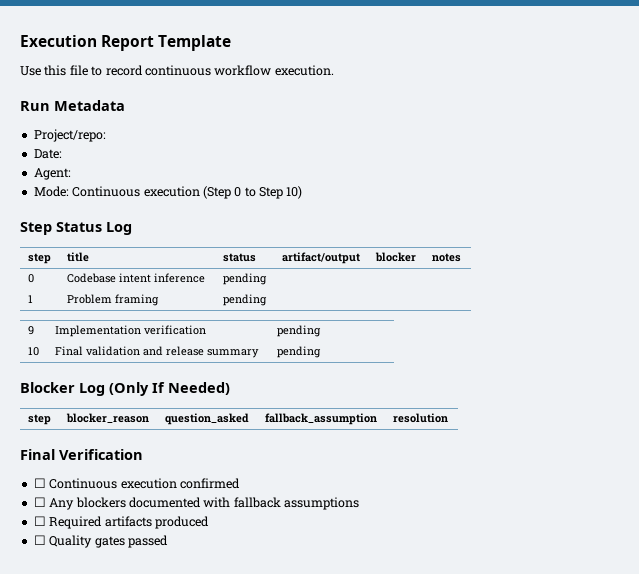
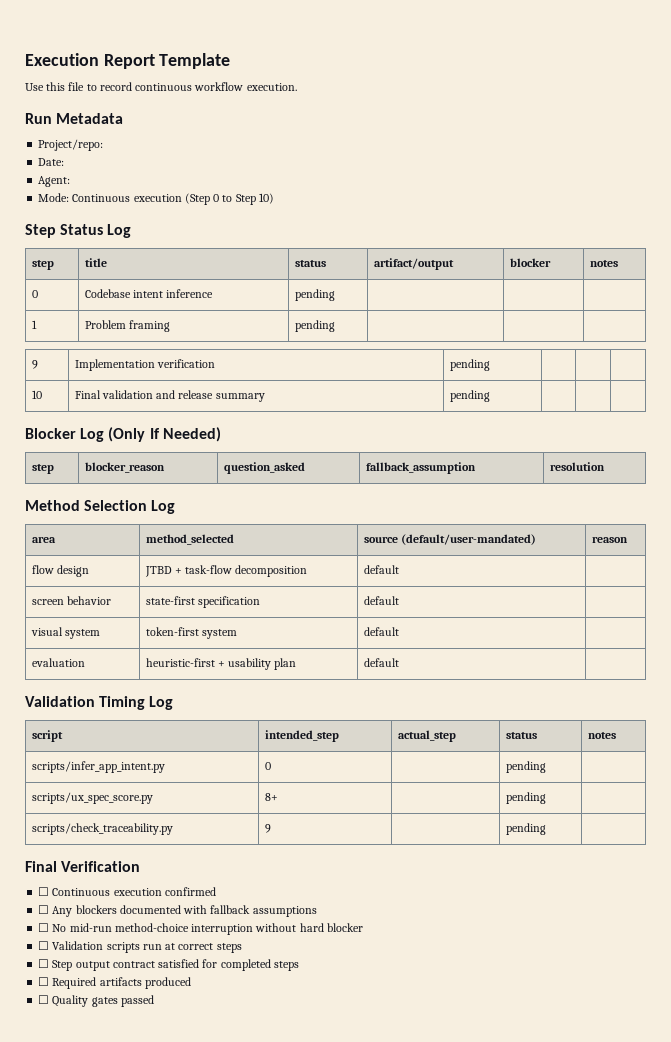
(448, 418) none -> [25,500,176,514] [31,536,56,543] [145,534,234,545] [363,534,536,545] [591,536,628,543] [31,565,89,577] [144,565,308,577] [363,565,399,574] [31,596,111,605] [145,596,260,608] [363,596,399,605] [30,627,100,639] [145,627,237,639] [363,627,399,636] [31,658,85,667] [145,658,297,670] [363,658,399,667] [25,696,174,710] [31,730,63,742] [264,730,339,742] [397,730,456,742] [505,732,537,739] [587,732,616,739] [31,761,165,773] [264,762,271,770] [505,761,546,773] [31,792,153,804] [264,793,278,801] [505,792,546,804] [31,823,173,835] [264,824,271,833] [505,823,546,835] // Method Selection Log // area | method_selected | source (default/user-mandated) | reason // flow design | JTBD + task-flow decomposition | default | // screen behavior | state-first specification | default | // visual system | token-first system | default | // evaluation | heuristic-first + usability plan | default | // Validation Timing Log // script | intended_step | actual_step | status | notes // scripts/infer_app_intent.py | 0 | | pending | // scripts/ux_spec_score.py | 8+ | | pending | // scripts/check_traceability.py | 9 | | pending |
(359, 503) none -> [38,923,363,935] [38,941,242,953] [38,959,299,971] // ☐ No mid-run method-choice interruption without hard blocker // ☐ Validation scripts run at correct steps // ☐ Step output contract satisfied for completed steps

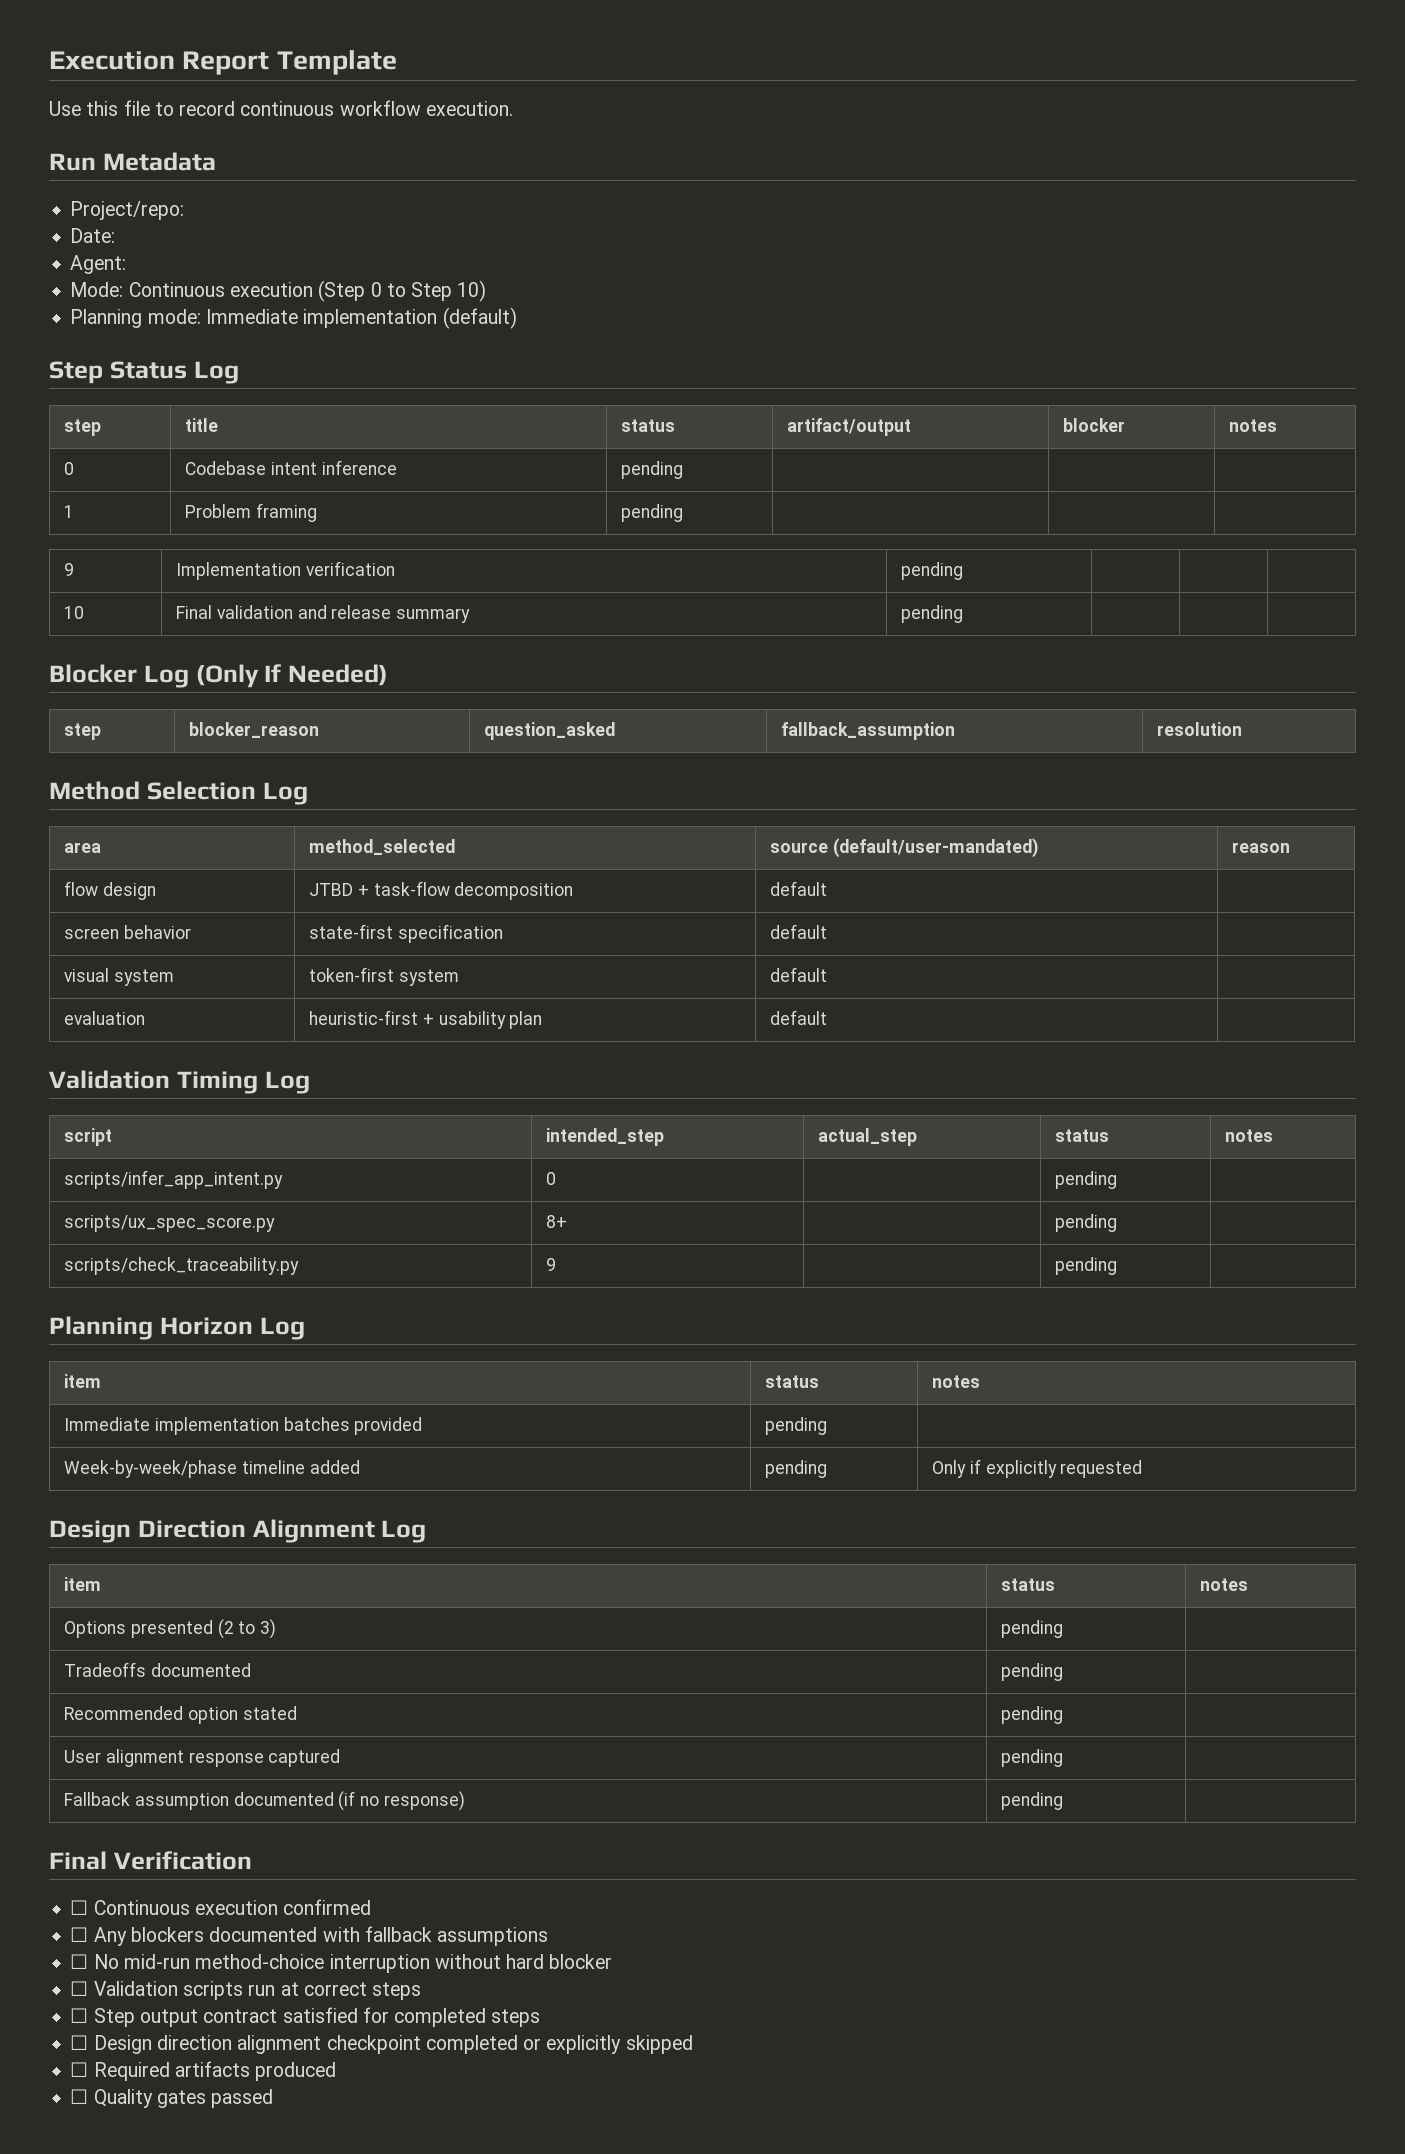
(274, 198) none -> [70,307,517,329] // Planning mode: Immediate implementation (default)
(546, 829) none -> [49,1316,305,1340] [64,1374,102,1388] [765,1375,820,1388] [932,1375,981,1388] [64,1417,423,1435] [765,1417,828,1435] [64,1460,360,1478] [765,1460,828,1478] [932,1459,1143,1478] [49,1519,427,1543] [64,1577,102,1591] [1001,1578,1056,1591] [1200,1578,1249,1591] [64,1619,277,1639] [1001,1620,1064,1638] [64,1662,251,1677] [1001,1663,1064,1681] [64,1706,297,1724] [1001,1706,1064,1724] [64,1749,341,1767] [1001,1749,1064,1767] [64,1791,465,1811] [1001,1792,1064,1810] // Planning Horizon Log // item | status | notes // Immediate implementation batches provided | pending | // Week-by-week/phase timeline added | pending | Only if explicitly requested // Design Direction Alignment Log // item | status | notes // Options presented (2 to 3) | pending | // Tradeoffs documented | pending | // Recommended option stated | pending | // User alignment response captured | pending | // Fallback assumption documented (if no response) | pending |
(299, 966) none -> [70,2035,693,2054] // ☐ Design direction alignment checkpoint completed or explicitly skipped

